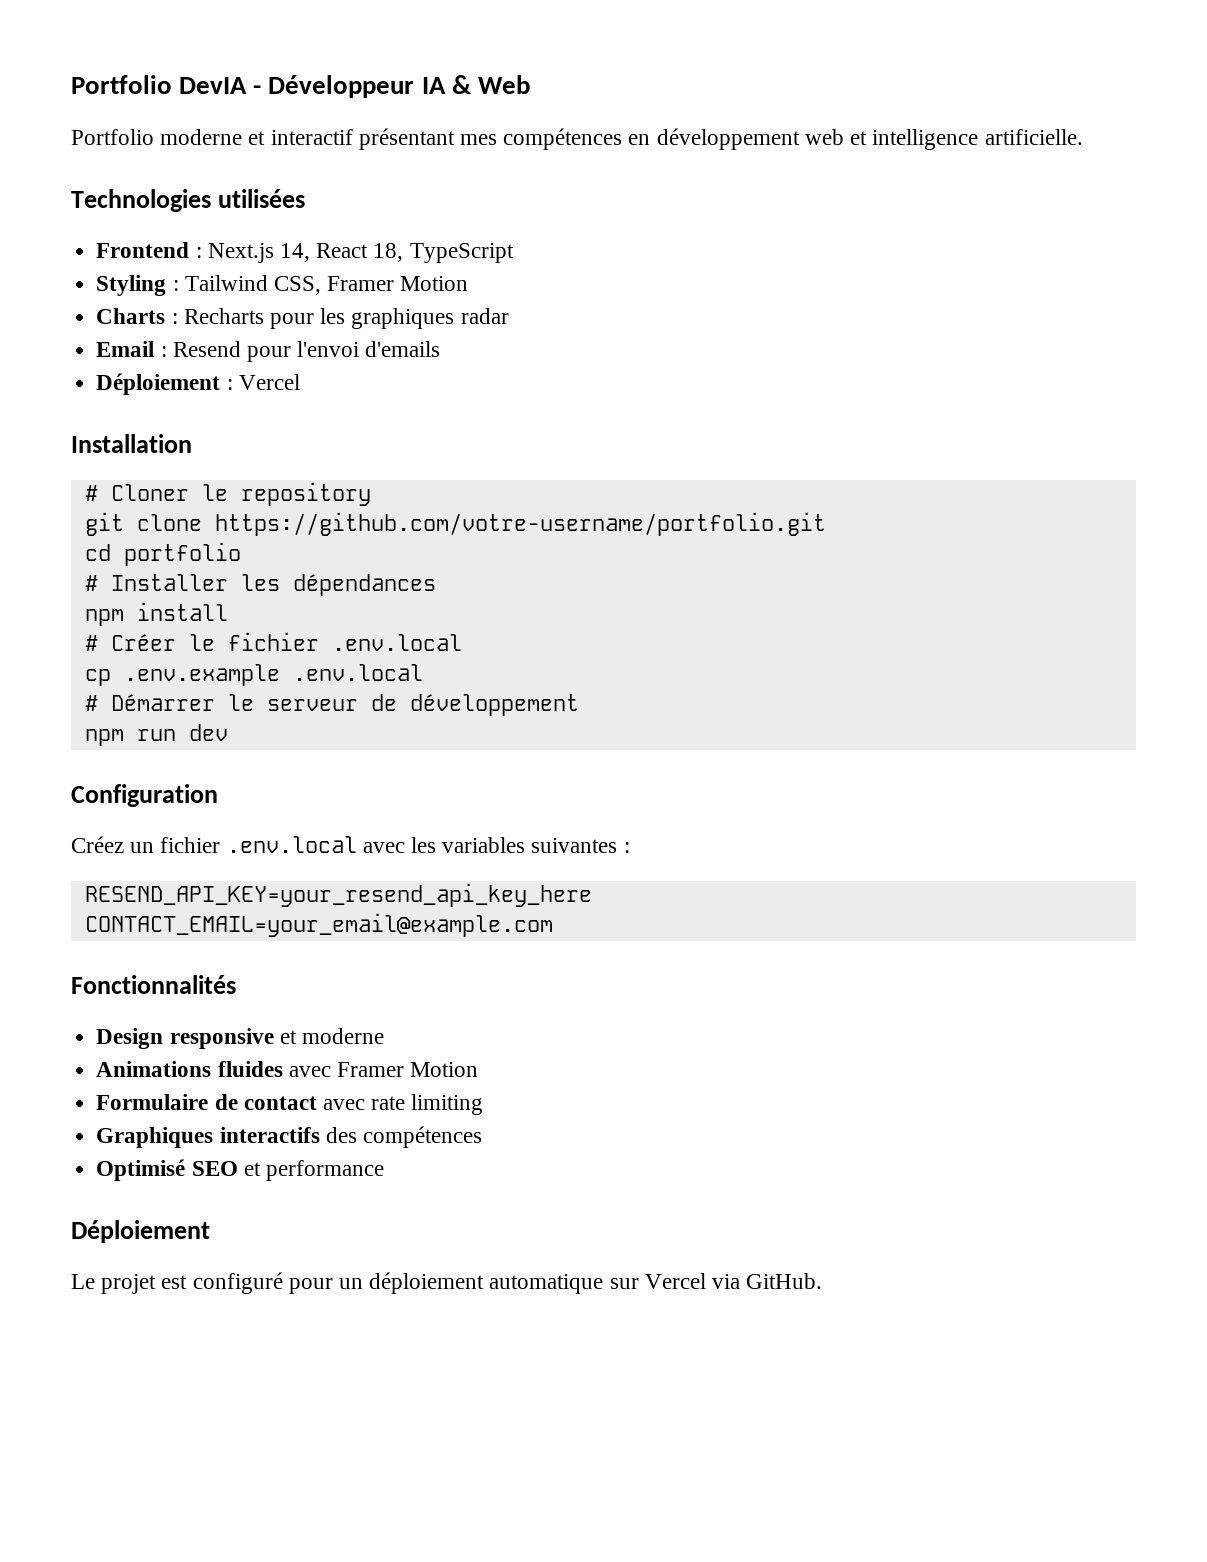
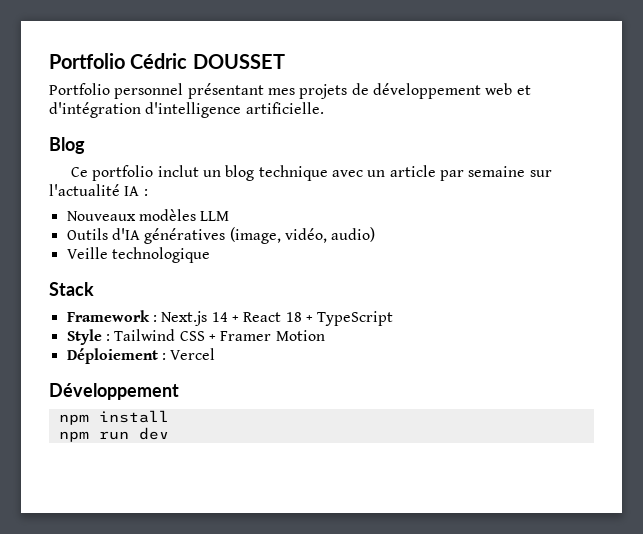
[71,75,530,98] [71,128,651,150] Portfolio DevIA - Développeur IA & Web // Portfolio moderne et interactif présentant mes compétences en -> [49,53,285,69] [49,83,369,99] Portfolio Cédric DOUSSET // Portfolio personnel présentant mes projets de
[872,129,979,150] intelligence -> [49,102,242,118] d'intégration d'intelligence
[71,189,305,212] [96,242,404,263] Technologies utilisées // Frontend : Next.js 14, React 18, -> [49,137,85,154] [71,165,552,181] [49,184,148,196] [66,209,230,221] [66,227,376,244] [66,247,210,263] [49,282,94,296] [66,310,313,326] Blog // Ce portfolio inclut un blog technique avec un article par semaine sur l'actualité IA : // Nouveaux modèles LLM // Outils d'IA génératives (image, vidéo, audio) // Veille technologique // Stack // Framework : Next.js 14 + React 18 +
[96,275,167,296] Styling -> [66,329,102,345] Style
[273,276,469,295] [96,308,509,329] [96,341,441,362] [96,373,300,395] [71,434,192,453] [84,482,371,506] [84,512,826,536] [84,542,241,566] [84,574,436,596] [84,602,228,626] [84,632,462,651] [84,664,423,686] [84,694,579,716] [84,724,228,746] [71,784,218,807] [71,836,630,853] [84,883,592,907] [84,913,553,937] [71,975,236,994] [96,1028,384,1049] [96,1061,479,1077] [96,1094,484,1115] [96,1126,482,1148] [96,1159,384,1181] [71,1220,210,1243] [71,1272,823,1294] CSS, Framer Motion // Charts : Recharts pour les graphiques radar // Email : Resend pour l'envoi d'emails // Déploiement : Vercel // Installation // # Cloner le repository // git clone https://github.com/votre-username/portfolio.git // cd portfolio // # Installer les dépendances // npm install // # Créer le fichier .env.local // cp .env.example .env.local // # Démarrer le serveur de développement // npm run dev // Configuration // Créez un fichier .env.local avec les variables suivantes : // RESEND_API_KEY=your_resend_api_key_here // CONTACT_EMAIL=your_email@example.com // Fonctionnalités // Design responsive et moderne // Animations fluides avec Framer Motion // Formulaire de contact avec rate limiting // Graphiques interactifs des compétences // Optimisé SEO et performance // Déploiement // Le projet est configuré pour un déploiement automatique sur Vercel via GitHub. -> [179,330,325,341] [66,348,216,364] [49,383,179,400] [58,410,169,425] [58,427,169,442] CSS + Framer Motion // Déploiement : Vercel // Développement // npm install // npm run dev

